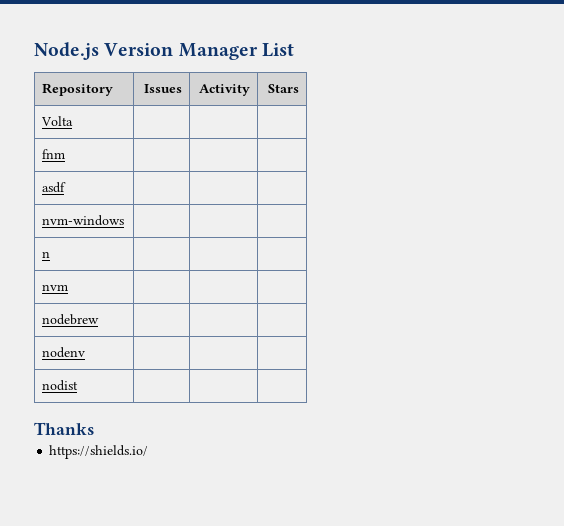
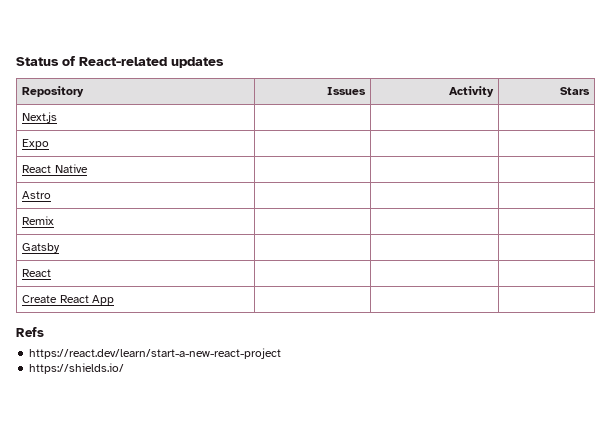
[34,42,294,60] Node.js Version Manager List -> [16,56,224,68] Status of React-related updates
[41,116,74,126] [42,149,66,159] [42,182,67,193] [42,215,125,226] [42,251,51,258] [42,284,69,291] [42,314,100,325] [42,347,86,358] [42,380,79,391] [34,422,94,435] Volta | | | // fnm | | | // asdf | | | // nvm-windows | | | // n | | | // nvm | | | // nodebrew | | | // nodenv | | | // nodist | | | // Thanks -> [22,112,58,123] [22,139,50,149] [22,164,88,173] [22,191,52,199] [22,216,55,225] [22,243,61,253] [22,269,52,277] [22,295,114,305] [16,327,44,337] [29,348,282,359] Next.js | | | // Expo | | | // React Native | | | // Astro | | | // Remix | | | // Gatsby | | | // React | | | // Create React App | | | // Refs // https://react.dev/learn/start-a-new-react-project

